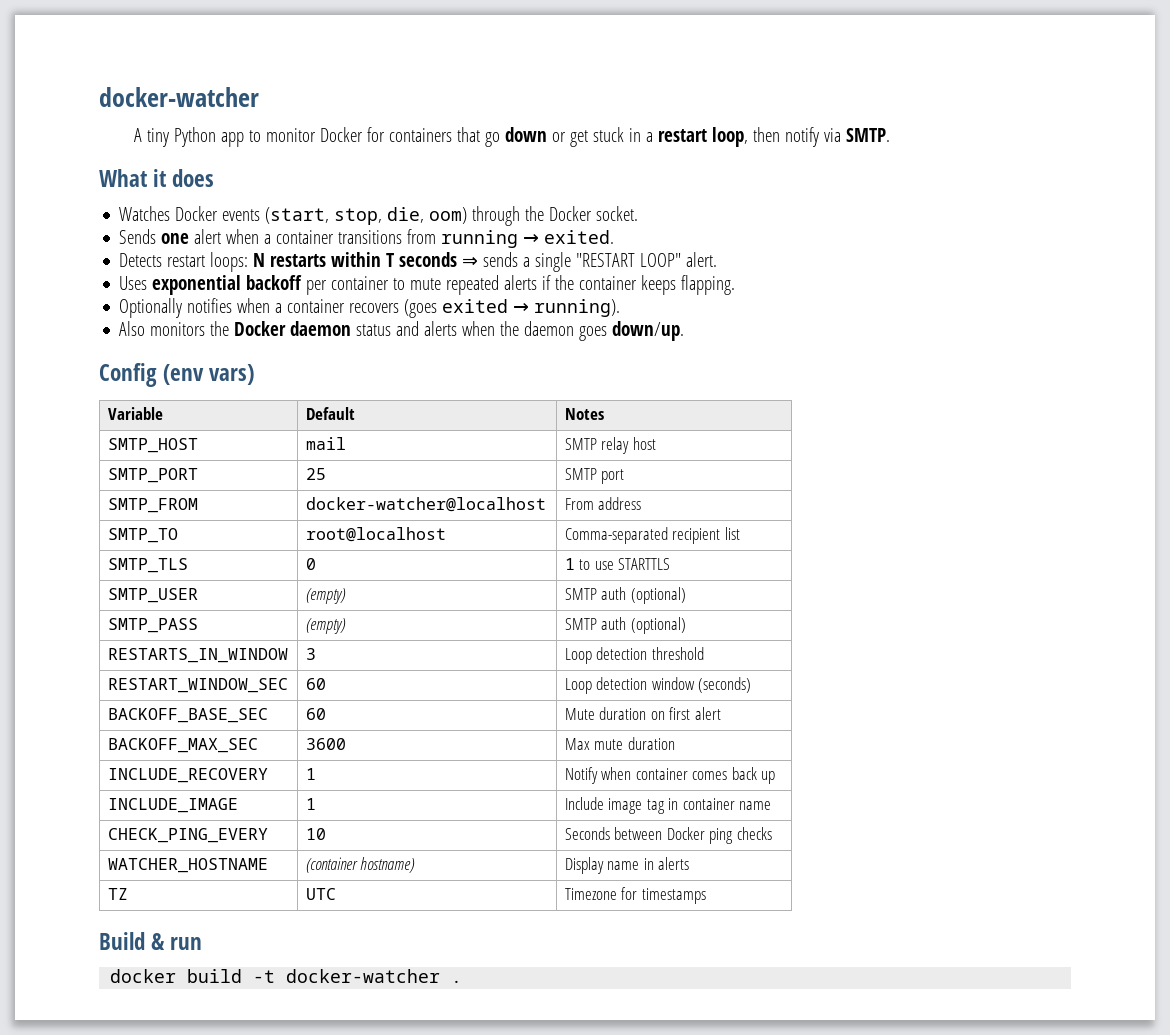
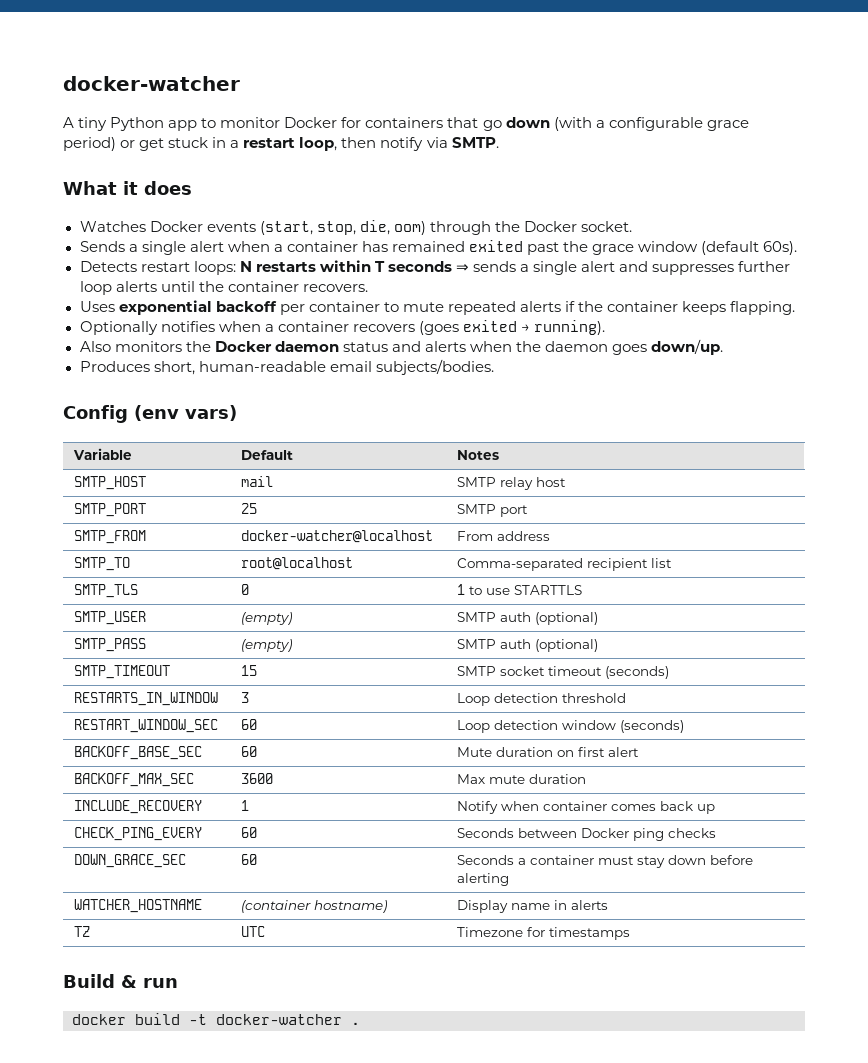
(548, 134) none -> [553,117,749,131] [63,137,116,151] (with a configurable grace period)
[161,233,190,244] one -> [128,241,186,255] a single
[338,229,615,248] transitions from running → exited. -> [361,240,798,255] has remained exited past the grace window (default 60s).
[576,252,718,267] "RESTART LOOP" alert. -> [581,261,791,275] [79,281,368,295] alert and suppresses further loop alerts until the container recovers.
(685, 331) none -> [79,359,494,375] // Produces short, human-readable email subjects/bodies.
(686, 625) none -> [74,665,171,679] [241,665,258,676] [457,666,670,679] // SMTP_TIMEOUT | 15 | SMTP socket timeout (seconds)
[107,798,238,813] [305,798,316,810] [564,797,772,814] // INCLUDE_IMAGE | 1 | Include image tag in container name -> (716, 809) none
[305,828,326,840] 10 -> [241,827,258,838] 60
(772, 833) none -> [74,854,187,868] [241,854,258,865] [457,855,754,868] [457,873,510,886] // DOWN_GRACE_SEC | 60 | Seconds a container must stay down before alerting

